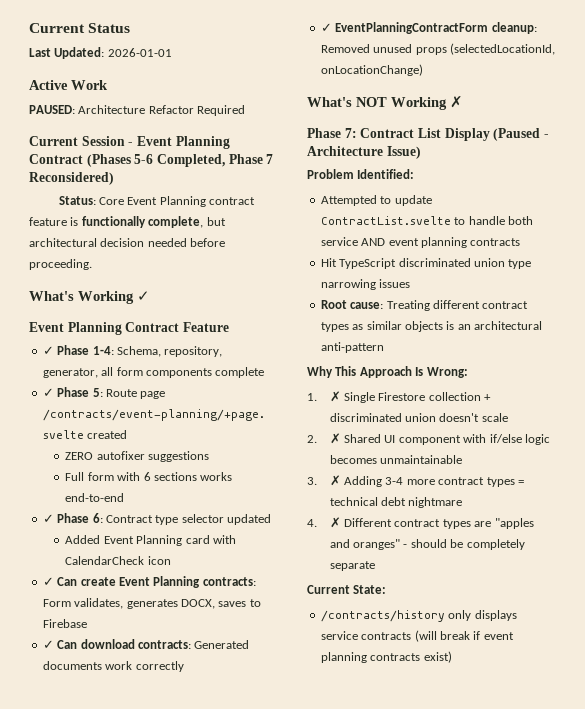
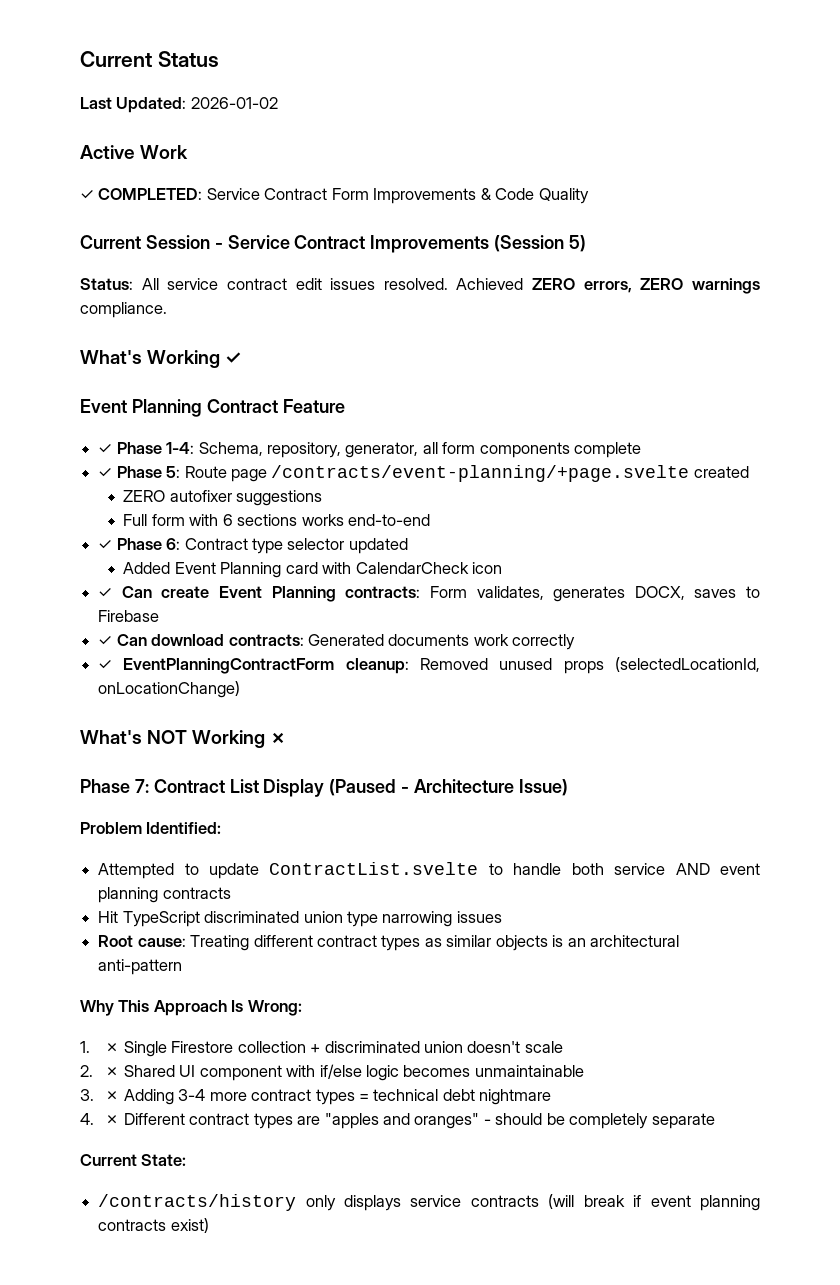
[107,48,172,57] 2026-01-01 -> [190,97,278,109] 2026-01-02
[29,105,246,116] [29,136,230,149] [29,154,274,167] [29,172,114,185] [58,196,255,207] [29,216,226,228] [29,238,226,247] [29,259,92,270] PAUSED: Architecture Refactor Required // Current Session - Event Planning Contract (Phases 5-6 Completed, Phase 7 Reconsidered) // Status: Core Event Planning contract feature is functionally complete, but architectural decision needed before proceeding. -> [80,188,589,204] [80,235,587,253] [80,278,760,294] [80,302,167,318] ✓ COMPLETED: Service Contract Form Improvements & Code Quality // Current Session - Service Contract Improvements (Session 5) // Status: All service contract edit issues resolved. Achieved ZERO errors, ZERO warnings compliance.

